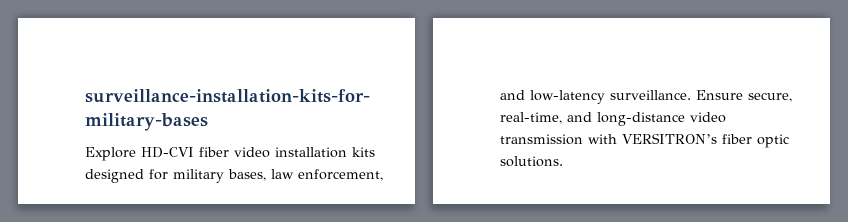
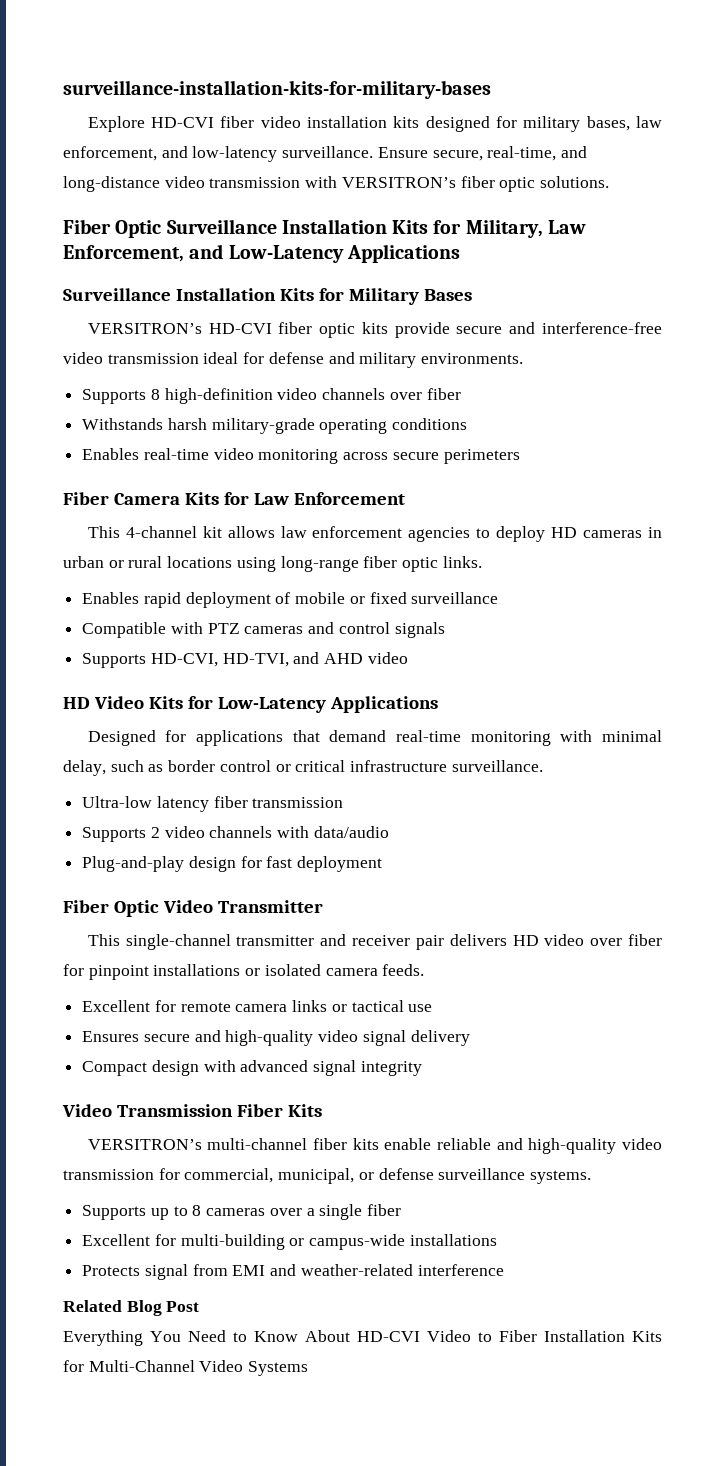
(563, 161) none -> [63,219,586,238] [63,244,460,263] [63,288,472,305] [87,322,663,338] [63,352,524,368] [82,388,461,404] [82,418,468,434] [82,448,520,464] [63,492,405,505] [87,526,662,542] [63,556,482,572] [82,592,499,608] [82,622,445,638] [82,652,408,668] [63,696,438,713] [87,730,663,746] [63,760,543,776] [82,796,344,812] [82,826,389,842] [82,856,383,872] [63,900,323,917] [87,934,662,950] [63,964,425,980] [82,1000,433,1012] [82,1030,470,1046] [82,1060,422,1076] [62,1104,322,1117] [87,1138,663,1154] [63,1168,592,1184] [82,1204,402,1220] [82,1234,497,1250] [82,1264,504,1280] [63,1300,200,1316] [63,1330,662,1346] [63,1360,309,1376] // Fiber Optic Surveillance Installation Kits for Military, Law Enforcement, and Low-Latency Applications // Surveillance Installation Kits for Military Bases // VERSITRON’s HD-CVI fiber optic kits provide secure and interference-free video transmission ideal for defense and military environments. // Supports 8 high-definition video channels over fiber // Withstands harsh military-grade operating conditions // Enables real-time video monitoring across secure perimeters // Fiber Camera Kits for Law Enforcement // This 4-channel kit allows law enforcement agencies to deploy HD cameras in urban or rural locations using long-range fiber optic links. // Enables rapid deployment of mobile or fixed surveillance // Compatible with PTZ cameras and control signals // Supports HD-CVI, HD-TVI, and AHD video // HD Video Kits for Low-Latency Applications // Designed for applications that demand real-time monitoring with minimal delay, such as border control or critical infrastructure surveillance. // Ultra-low latency fiber transmission // Supports 2 video channels with data/audio // Plug-and-play design for fast deployment // Fiber Optic Video Transmitter // This single-channel transmitter and receiver pair delivers HD video over fiber for pinpoint installations or isolated camera feeds. // Excellent for remote camera links or tactical use // Ensures secure and high-quality video signal delivery // Compact design with advanced signal integrity // Video Transmission Fiber Kits // VERSITRON’s multi-channel fiber kits enable reliable and high-quality video transmission for commercial, municipal, or defense surveillance systems. // Supports up to 8 cameras over a single fiber // Excellent for multi-building or campus-wide installations // Protects signal from EMI and weather-related interference // Related Blog Post // Everything You Need to Know About HD-CVI Video to Fiber Installation Kits for Multi-Channel Video Systems

